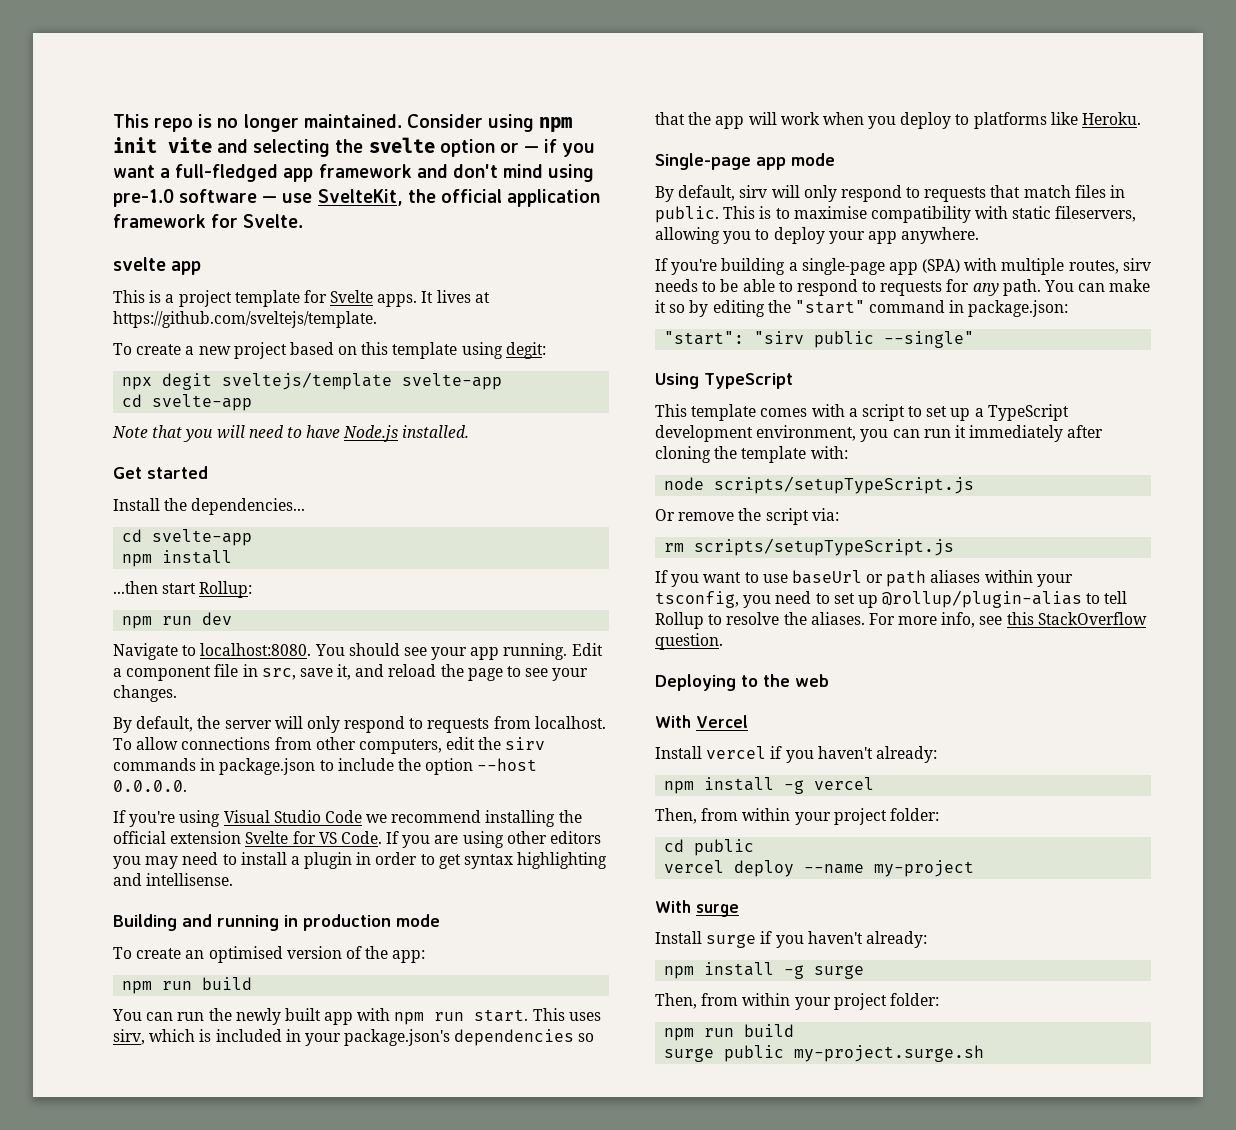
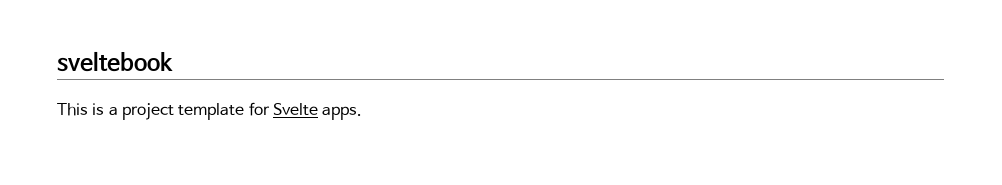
[113,114,573,133] [113,137,596,157] [113,164,595,182] [113,189,600,207] [113,214,304,228] [113,257,202,275] This repo is no longer maintained. Consider using npm init vite and selecting the svelte option or — if you want a full-fledged app framework and don't mind using pre-1.0 software — use SvelteKit, the official application framework for Svelte. // svelte app -> [57,51,173,72] sveltebook
[421,290,490,303] [113,311,377,328] [113,342,546,359] [122,372,503,390] [122,394,253,411] [112,425,470,442] [113,466,208,479] [113,498,306,515] [122,529,253,546] [122,550,233,567] [113,581,253,598] [122,612,233,629] [113,643,603,660] [113,664,589,681] [113,685,177,702] [113,716,606,733] [113,737,546,754] [113,758,538,775] [113,780,187,792] [113,810,582,827] [113,831,602,848] [113,852,608,869] [113,873,234,886] [113,914,440,931] [113,946,426,963] [122,977,253,994] [112,1008,601,1025] [113,1029,595,1046] [655,112,1142,129] [655,153,835,170] [655,185,1126,202] [655,206,1137,223] [655,227,980,244] [655,258,1151,275] [655,279,1151,296] [655,300,1069,317] [664,331,975,348] [655,373,793,389] [655,404,1069,421] [655,425,1104,442] [655,446,848,463] [664,476,975,494] [655,508,839,525] [664,538,955,556] [655,570,1073,587] [655,590,1128,608] [655,612,1147,629] [655,633,723,650] [655,674,829,691] [655,715,748,728] [655,746,937,763] [664,777,875,794] [655,808,939,825] [664,839,755,856] [664,860,975,877] [655,900,739,917] [655,931,927,948] [664,962,865,979] [655,993,939,1010] [664,1024,795,1041] [664,1045,985,1062] It lives at https://github.com/sveltejs/template. // To create a new project based on this template using degit: // npx degit sveltejs/template svelte-app // cd svelte-app // Note that you will need to have Node.js installed. // Get started // Install the dependencies... // cd svelte-app // npm install // ...then start Rollup: // npm run dev // Navigate to localhost:8080. You should see your app running. Edit a component file in src, save it, and reload the page to see your changes. // By default, the server will only respond to requests from localhost. To allow connections from other computers, edit the sirv commands in package.json to include the option --host 0.0.0.0. // If you're using Visual Studio Code we recommend installing the official extension Svelte for VS Code. If you are using other editors you may need to install a plugin in order to get syntax highlighting and intellisense. // Building and running in production mode // To create an optimised version of the app: // npm run build // You can run the newly built app with npm run start. This uses sirv, which is included in your package.json's dependencies so that the app will work when you deploy to platforms like Heroku. // Single-page app mode // By default, sirv will only respond to requests that match files in public. This is to maximise compatibility with static fileservers, allowing you to deploy your app anywhere. // If you're building a single-page app (SPA) with multiple routes, sirv needs to be able to respond to requests for any path. You can make it so by editing the "start" command in package.json: // "start": "sirv public --single" // Using TypeScript // This template comes with a script to set up a TypeScript development environment, you can run it immediately after cloning the template with: // node scripts/setupTypeScript.js // Or remove the script via: // rm scripts/setupTypeScript.js // If you want to use baseUrl or path aliases within your tsconfig, you need to set up @rollup/plugin-alias to tell Rollup to resolve the aliases. For more info, see this StackOverflow question. // Deploying to the web // With Vercel // Install vercel if you haven't already: // npm install -g vercel // Then, from within your project folder: // cd public // vercel deploy --name my-project // With surge // Install surge if you haven't already: // npm install -g surge // Then, from within your project folder: // npm run build // surge public my-project.surge.sh -> (363, 113) none

